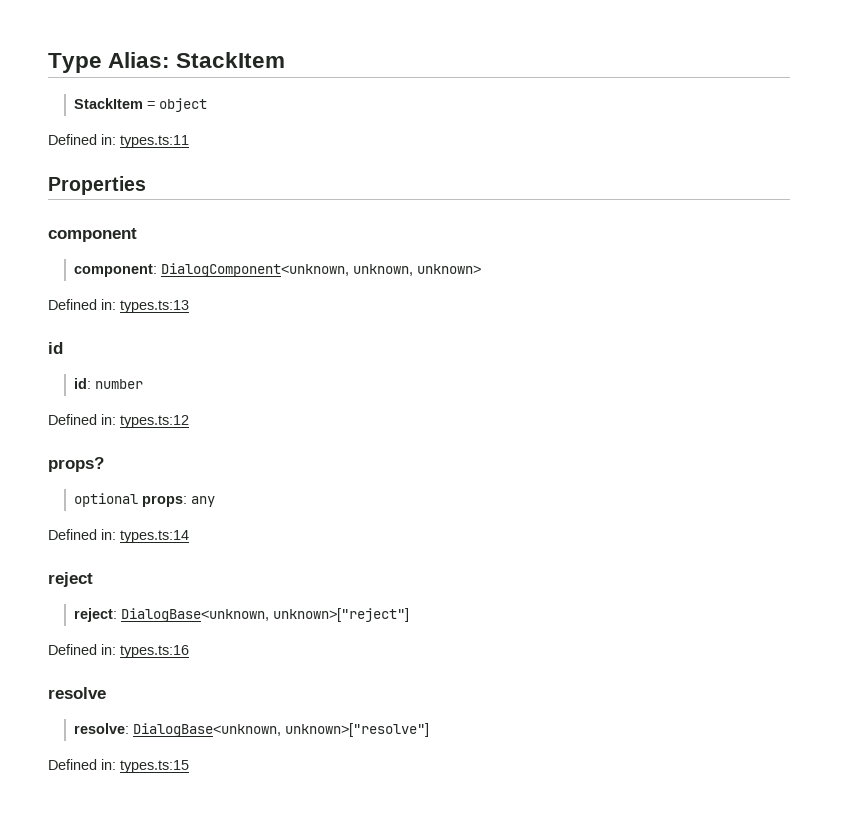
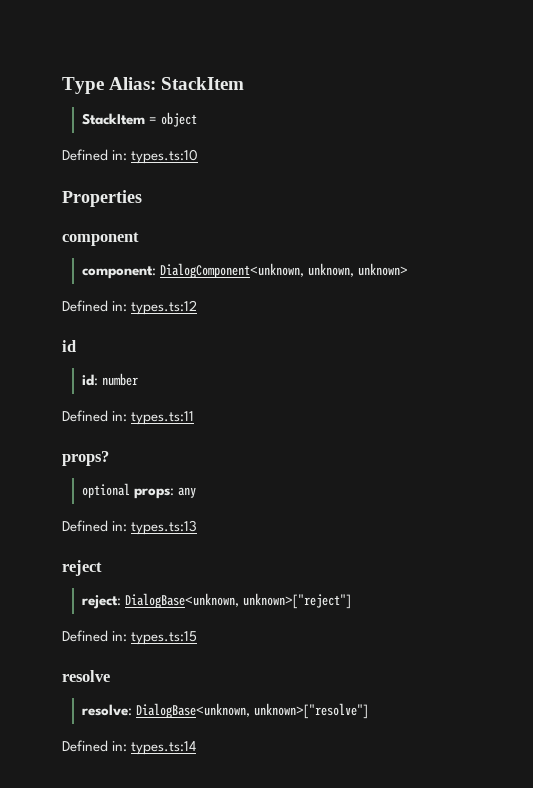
[120,135,189,148] types.ts:11 -> [131,149,199,164] types.ts:10
[120,300,189,313] types.ts:13 -> [131,300,198,315] types.ts:12
[120,415,189,428] types.ts:12 -> [131,411,195,425] types.ts:11
[120,530,189,543] types.ts:14 -> [131,520,198,535] types.ts:13
[120,645,189,658] types.ts:16 -> [131,631,198,645] types.ts:15
[120,760,189,773] types.ts:15 -> [131,741,197,755] types.ts:14

